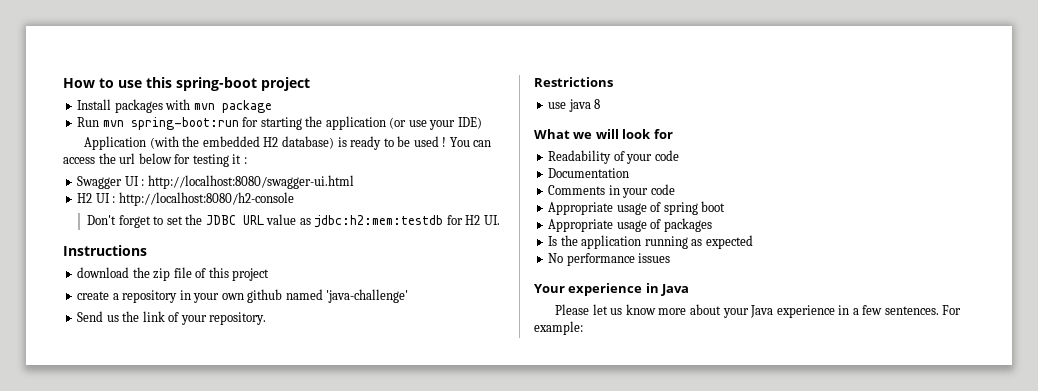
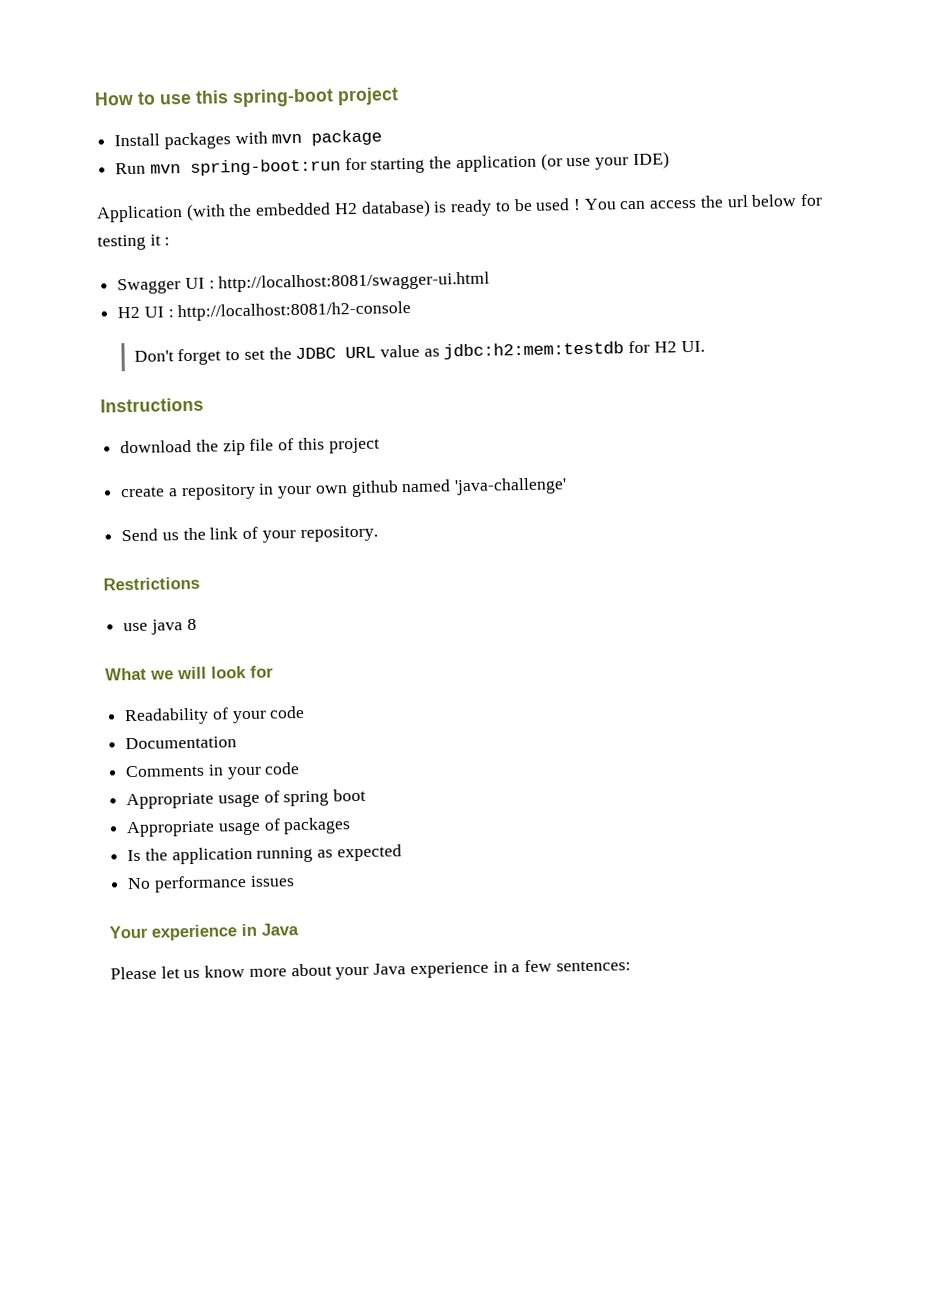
[147,175,354,189] http://localhost:8080/swagger-ui.html -> [218,271,491,293] http://localhost:8081/swagger-ui.html
[118,192,294,206] http://localhost:8080/h2-console -> [177,300,412,322] http://localhost:8081/h2-console
[884,305,962,315] [534,321,583,335] sentences. For example: -> [555,960,631,972] sentences:

